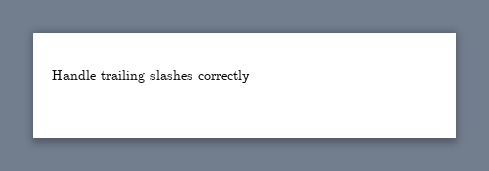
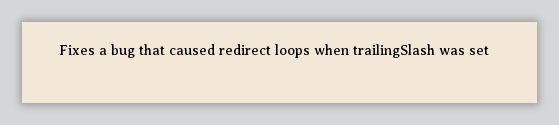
[52,70,250,83] Handle trailing slashes correctly -> [59,44,489,58] Fixes a bug that caused redirect loops when trailingSlash was set

